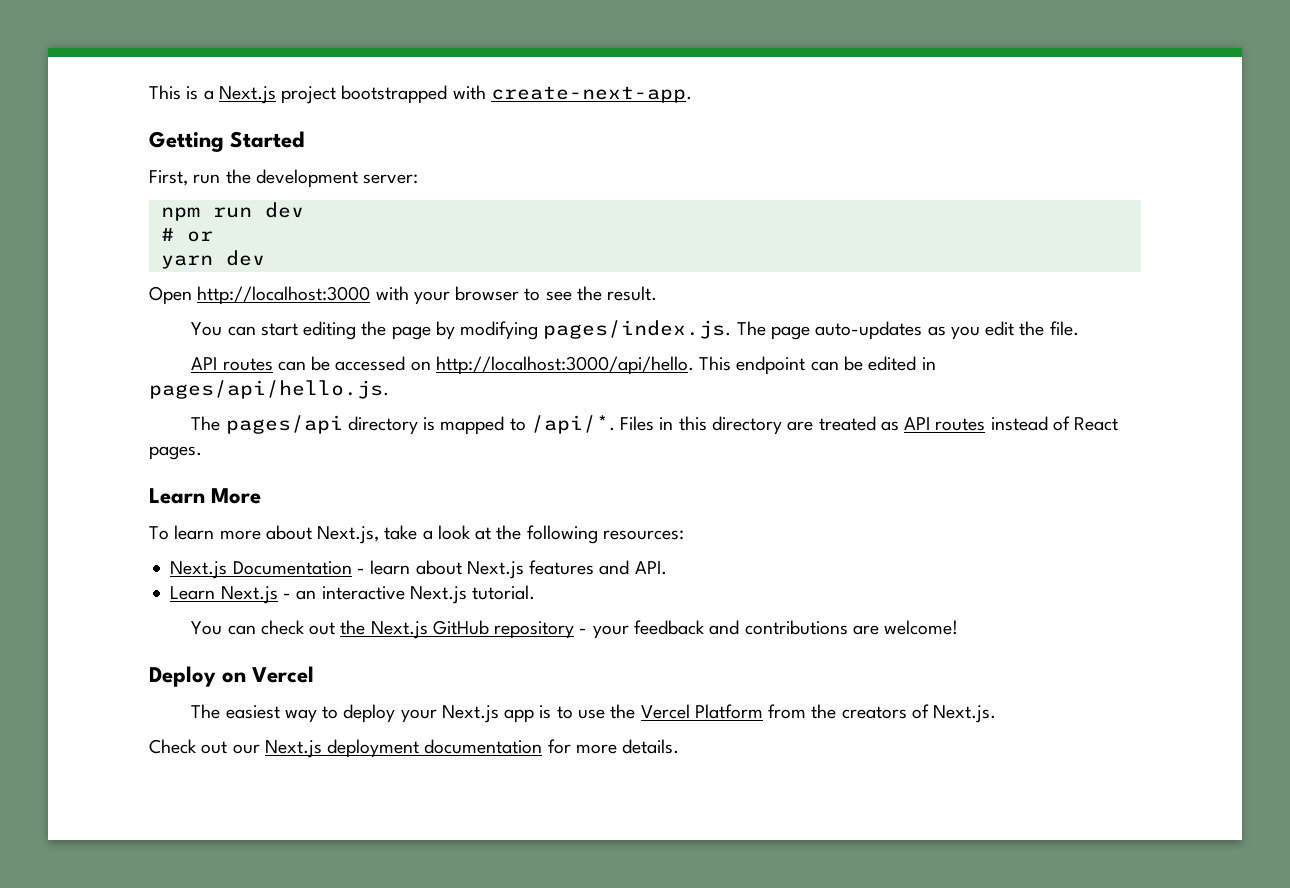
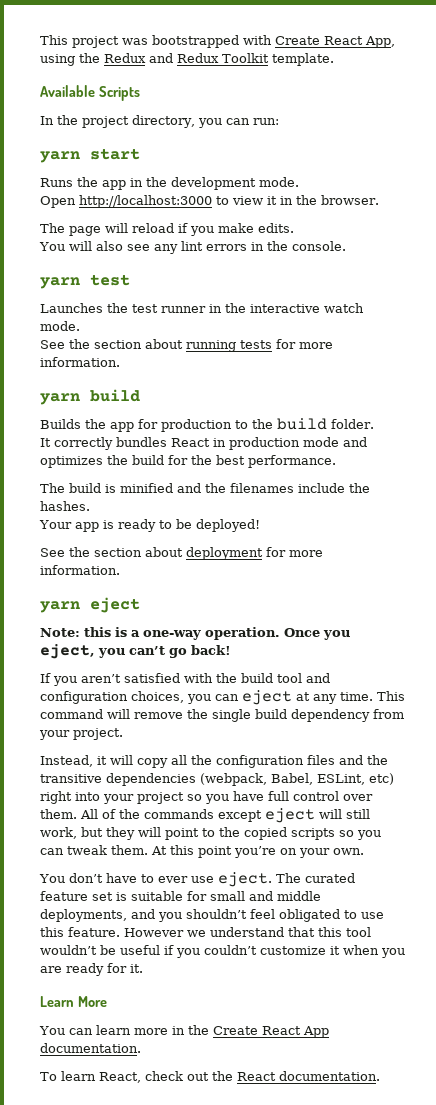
[149,85,692,104] [149,131,306,152] [149,169,419,188] [160,202,304,221] [160,228,213,242] [160,250,265,269] [149,286,658,305] [191,320,1079,340] [191,356,936,375] [149,380,389,399] [191,415,1119,435] [149,446,202,460] [149,488,262,504] [149,525,684,544] [170,560,667,579] [170,585,536,604] [191,620,959,639] [149,666,315,687] [191,704,997,723] [149,739,680,758] This is a Next.js project bootstrapped with create-next-app. // Getting Started // First, run the development server: // npm run dev // # or // yarn dev // Open http://localhost:3000 with your browser to see the result. // You can start editing the page by modifying pages/index.js. The page auto-updates as you edit the file. // API routes can be accessed on http://localhost:3000/api/hello. This endpoint can be edited in pages/api/hello.js. // The pages/api directory is mapped to /api/*. Files in this directory are treated as API routes instead of React pages. // Learn More // To learn more about Next.js, take a look at the following resources: // Next.js Documentation - learn about Next.js features and API. // Learn Next.js - an interactive Next.js tutorial. // You can check out the Next.js GitHub repository - your feedback and contributions are welcome! // Deploy on Vercel // The easiest way to deploy your Next.js app is to use the Vercel Platform from the creators of Next.js. // Check out our Next.js deployment documentation for more details. -> [40,35,395,48] [40,53,334,66] [40,85,140,101] [40,115,279,128] [40,148,140,163] [40,177,299,190] [40,195,379,208] [40,223,294,236] [39,241,346,254] [40,274,130,289] [40,303,364,313] [40,321,80,331] [40,339,333,352] [40,357,120,367] [40,389,140,405] [40,418,374,432] [40,437,367,450] [40,455,336,468] [40,483,370,493] [40,501,90,511] [39,519,260,532] [40,547,323,560] [40,565,120,575] [40,597,140,613] [40,627,350,640] [40,644,231,659] [40,673,330,686] [40,690,405,705] [40,709,404,722] [39,728,123,740] [40,755,388,768] [40,773,394,786] [40,791,373,804] [40,808,370,823] [40,827,381,840] [40,845,364,858] [39,872,355,887] [40,891,321,901] [40,909,384,922] [40,927,371,937] [40,945,405,958] [40,963,143,976] [40,996,107,1007] [39,1025,329,1038] [40,1043,141,1053] [40,1071,380,1083] This project was bootstrapped with Create React App, using the Redux and Redux Toolkit template. // Available Scripts // In the project directory, you can run: // yarn start // Runs the app in the development mode. // Open http://localhost:3000 to view it in the browser. // The page will reload if you make edits. // You will also see any lint errors in the console. // yarn test // Launches the test runner in the interactive watch mode. // See the section about running tests for more information. // yarn build // Builds the app for production to the build folder. // It correctly bundles React in production mode and optimizes the build for the best performance. // The build is minified and the filenames include the hashes. // Your app is ready to be deployed! // See the section about deployment for more information. // yarn eject // Note: this is a one-way operation. Once you eject, you can’t go back! // If you aren’t satisfied with the build tool and configuration choices, you can eject at any time. This command will remove the single build dependency from your project. // Instead, it will copy all the configuration files and the transitive dependencies (webpack, Babel, ESLint, etc) right into your project so you have full control over them. All of the commands except eject will still work, but they will point to the copied scripts so you can tweak them. At this point you’re on your own. // You don’t have to ever use eject. The curated feature set is suitable for small and middle deployments, and you shouldn’t feel obligated to use this feature. However we understand that this tool wouldn’t be useful if you couldn’t customize it when you are ready for it. // Learn More // You can learn more in the Create React App documentation. // To learn React, check out the React documentation.

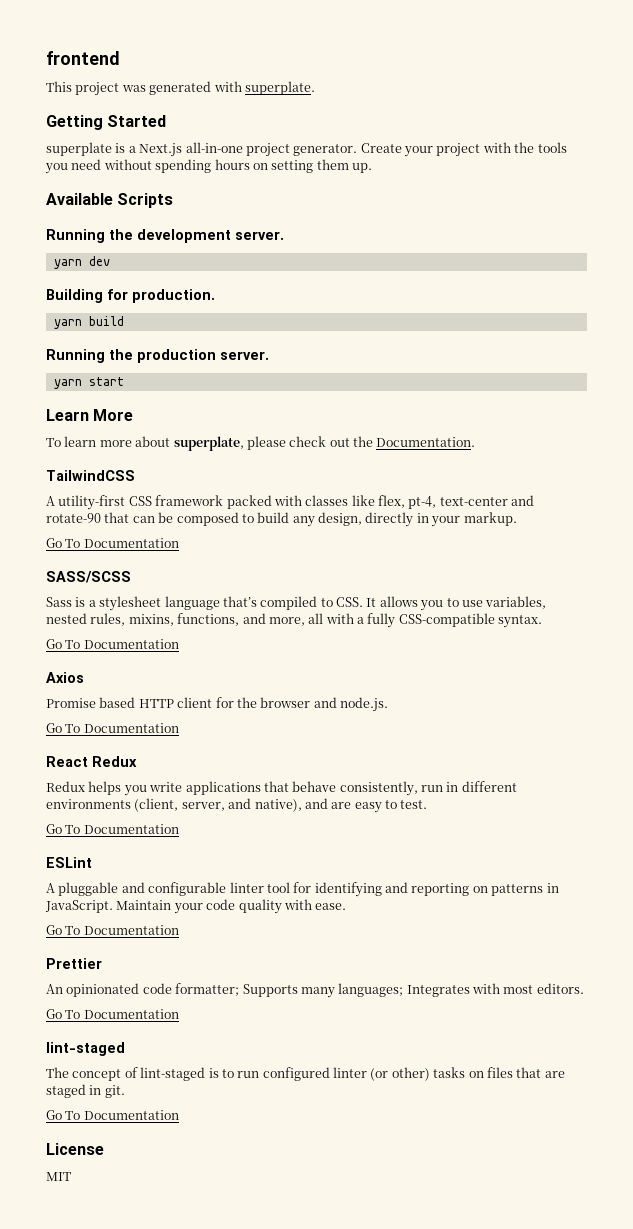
(40, 40) none -> [46,51,120,65] frontend //
[152,35,395,48] [40,53,334,66] [40,85,140,101] [40,115,279,128] [40,148,140,163] [40,177,299,190] [40,195,379,208] [40,223,294,236] [39,241,346,254] [40,274,130,289] [40,303,364,313] [40,321,80,331] [40,339,333,352] [40,357,120,367] [40,389,140,405] [40,418,374,432] [40,437,367,450] [40,455,336,468] [40,483,370,493] [40,501,90,511] [39,519,260,532] [40,547,323,560] [40,565,120,575] [40,597,140,613] [40,627,350,640] [40,644,231,659] [40,673,330,686] [40,690,405,705] [40,709,404,722] [39,728,123,740] [40,755,388,768] [40,773,394,786] [40,791,373,804] [40,808,370,823] [40,827,381,840] [40,845,364,858] [39,872,355,887] [40,891,321,901] [40,909,384,922] [40,927,371,937] [40,945,405,958] [40,963,143,976] [40,996,107,1007] [39,1025,329,1038] [40,1043,141,1053] [40,1071,380,1083] bootstrapped with Create React App, using the Redux and Redux Toolkit template. // Available Scripts // In the project directory, you can run: // yarn start // Runs the app in the development mode. // Open http://localhost:3000 to view it in the browser. // The page will reload if you make edits. // You will also see any lint errors in the console. // yarn test // Launches the test runner in the interactive watch mode. // See the section about running tests for more information. // yarn build // Builds the app for production to the build folder. // It correctly bundles React in production mode and optimizes the build for the best performance. // The build is minified and the filenames include the hashes. // Your app is ready to be deployed! // See the section about deployment for more information. // yarn eject // Note: this is a one-way operation. Once you eject, you can’t go back! // If you aren’t satisfied with the build tool and configuration choices, you can eject at any time. This command will remove the single build dependency from your project. // Instead, it will copy all the configuration files and the transitive dependencies (webpack, Babel, ESLint, etc) right into your project so you have full control over them. All of the commands except eject will still work, but they will point to the copied scripts so you can tweak them. At this point you’re on your own. // You don’t have to ever use eject. The curated feature set is suitable for small and middle deployments, and you shouldn’t feel obligated to use this feature. However we understand that this tool wouldn’t be useful if you couldn’t customize it when you are ready for it. // Learn More // You can learn more in the Create React App documentation. // To learn React, check out the React documentation. -> [149,81,315,95] [46,115,167,130] [46,142,567,157] [45,159,372,174] [46,193,174,208] [46,229,284,243] [53,256,110,269] [46,289,215,303] [53,316,124,329] [46,349,269,363] [53,377,124,389] [46,409,134,421] [46,436,476,451] [46,470,135,481] [46,495,535,510] [46,512,517,527] [46,538,179,548] [46,571,131,583] [46,596,547,611] [46,613,543,628] [46,639,179,649] [46,672,84,683] [46,697,388,712] [46,723,179,733] [46,756,137,767] [46,781,517,796] [46,798,428,813] [46,824,179,834] [46,857,92,868] [46,882,559,897] [45,899,347,914] [46,925,179,935] [46,958,102,969] [46,983,584,998] [46,1009,179,1019] [46,1042,125,1056] [46,1067,565,1081] [46,1084,125,1098] [46,1110,179,1120] [46,1143,104,1155] [46,1172,71,1181] generated with superplate. // Getting Started // superplate is a Next.js all-in-one project generator. Create your project with the tools you need without spending hours on setting them up. // Available Scripts // Running the development server. // yarn dev // Building for production. // yarn build // Running the production server. // yarn start // Learn More // To learn more about superplate, please check out the Documentation. // TailwindCSS // A utility-first CSS framework packed with classes like flex, pt-4, text-center and rotate-90 that can be composed to build any design, directly in your markup. // Go To Documentation // SASS/SCSS // Sass is a stylesheet language that’s compiled to CSS. It allows you to use variables, nested rules, mixins, functions, and more, all with a fully CSS-compatible syntax. // Go To Documentation // Axios // Promise based HTTP client for the browser and node.js. // Go To Documentation // React Redux // Redux helps you write applications that behave consistently, run in different environments (client, server, and native), and are easy to test. // Go To Documentation // ESLint // A pluggable and configurable linter tool for identifying and reporting on patterns in JavaScript. Maintain your code quality with ease. // Go To Documentation // Prettier // An opinionated code formatter; Supports many languages; Integrates with most editors. // Go To Documentation // lint-staged // The concept of lint-staged is to run configured linter (or other) tasks on files that are staged in git. // Go To Documentation // License // MIT

